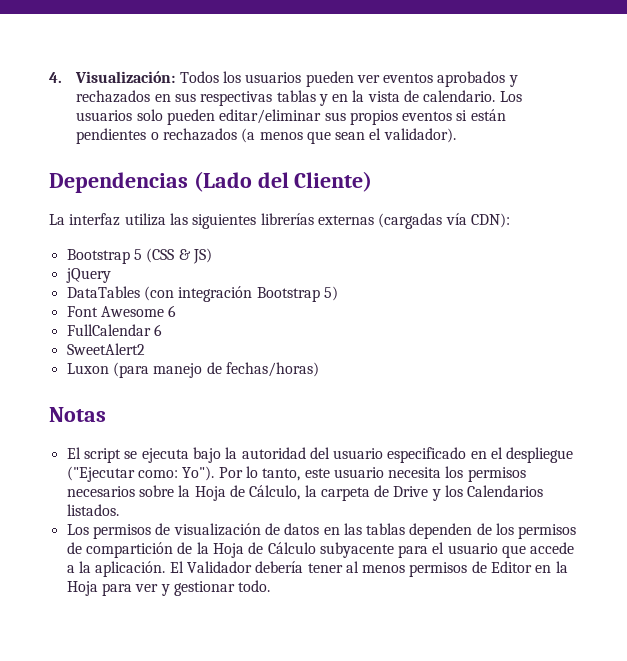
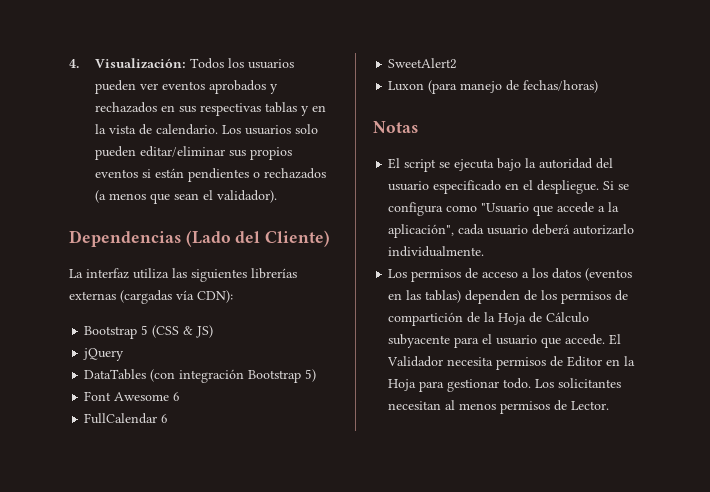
[506,447,574,463] [66,466,526,482] [66,485,544,501] [66,504,119,516] [66,523,320,539] despliegue ("Ejecutar como: Yo"). Por lo tanto, este usuario necesita los permisos necesarios sobre la Hoja de Cálculo, la carpeta de Drive y los Calendarios listados. // Los permisos de visualización de datos -> [537,180,630,194] [388,202,620,216] [388,224,635,238] [388,246,485,257] [388,268,633,282] despliegue. Si se configura como "Usuario que accede a la aplicación", cada usuario deberá autorizarlo individualmente. // Los permisos de acceso a los datos (eventos
[366,523,406,535] tablas -> [425,290,462,303] tablas)
[530,542,575,554] [66,561,406,577] accede a la aplicación. El Validador debería tener al menos -> [565,334,622,345] [387,356,494,367] accede. El Validador necesita
[135,580,271,596] ver y gestionar todo. -> [447,378,622,392] [388,400,610,414] gestionar todo. Los solicitantes necesitan al menos permisos de Lector.

